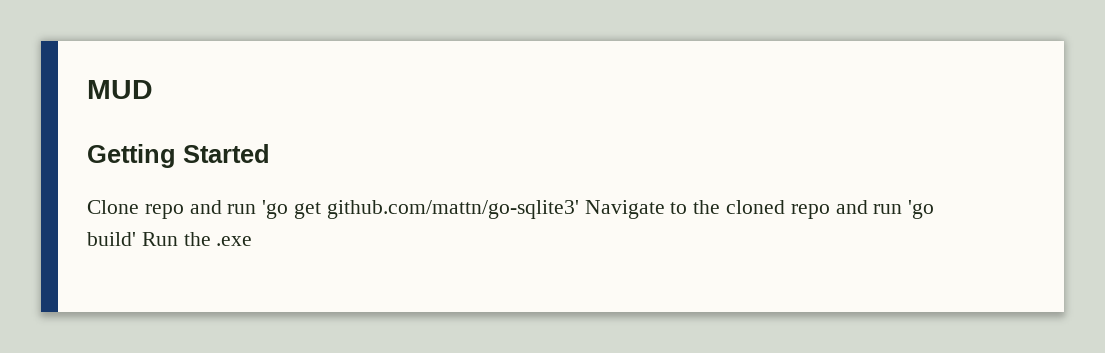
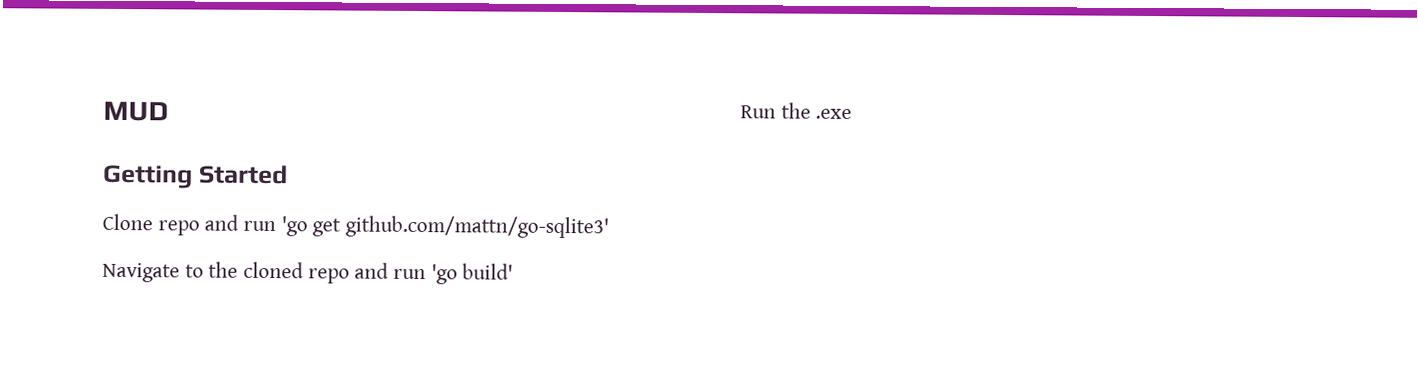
(579, 209) none -> (610, 227) //
(136, 239) none -> (514, 271) //

